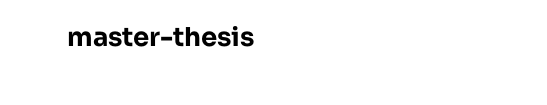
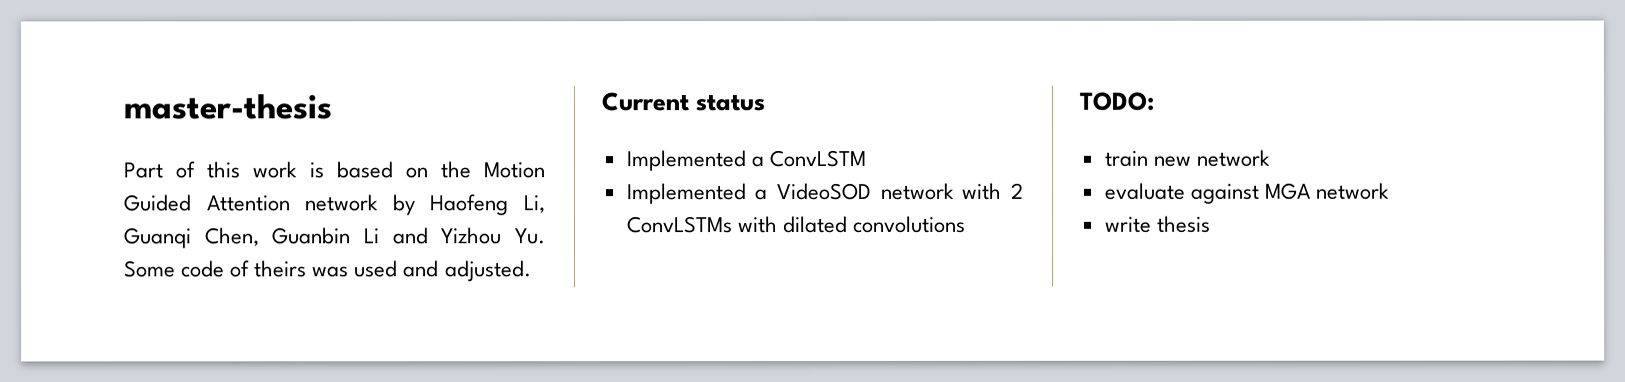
(254, 36) none -> [123,161,545,179] [124,194,546,216] [124,227,546,249] [124,260,532,282] [601,92,766,112] [625,149,866,172] [625,182,1024,205] [626,215,966,234] [1079,91,1154,111] [1103,149,1270,167] [1103,182,1390,204] [1104,215,1211,233] // Part of this work is based on the Motion Guided Attention network by Haofeng Li, Guanqi Chen, Guanbin Li and Yizhou Yu. Some code of theirs was used and adjusted. // Current status // Implemented a ConvLSTM // Implemented a VideoSOD network with 2 ConvLSTMs with dilated convolutions // TODO: // train new network // evaluate against MGA network // write thesis

